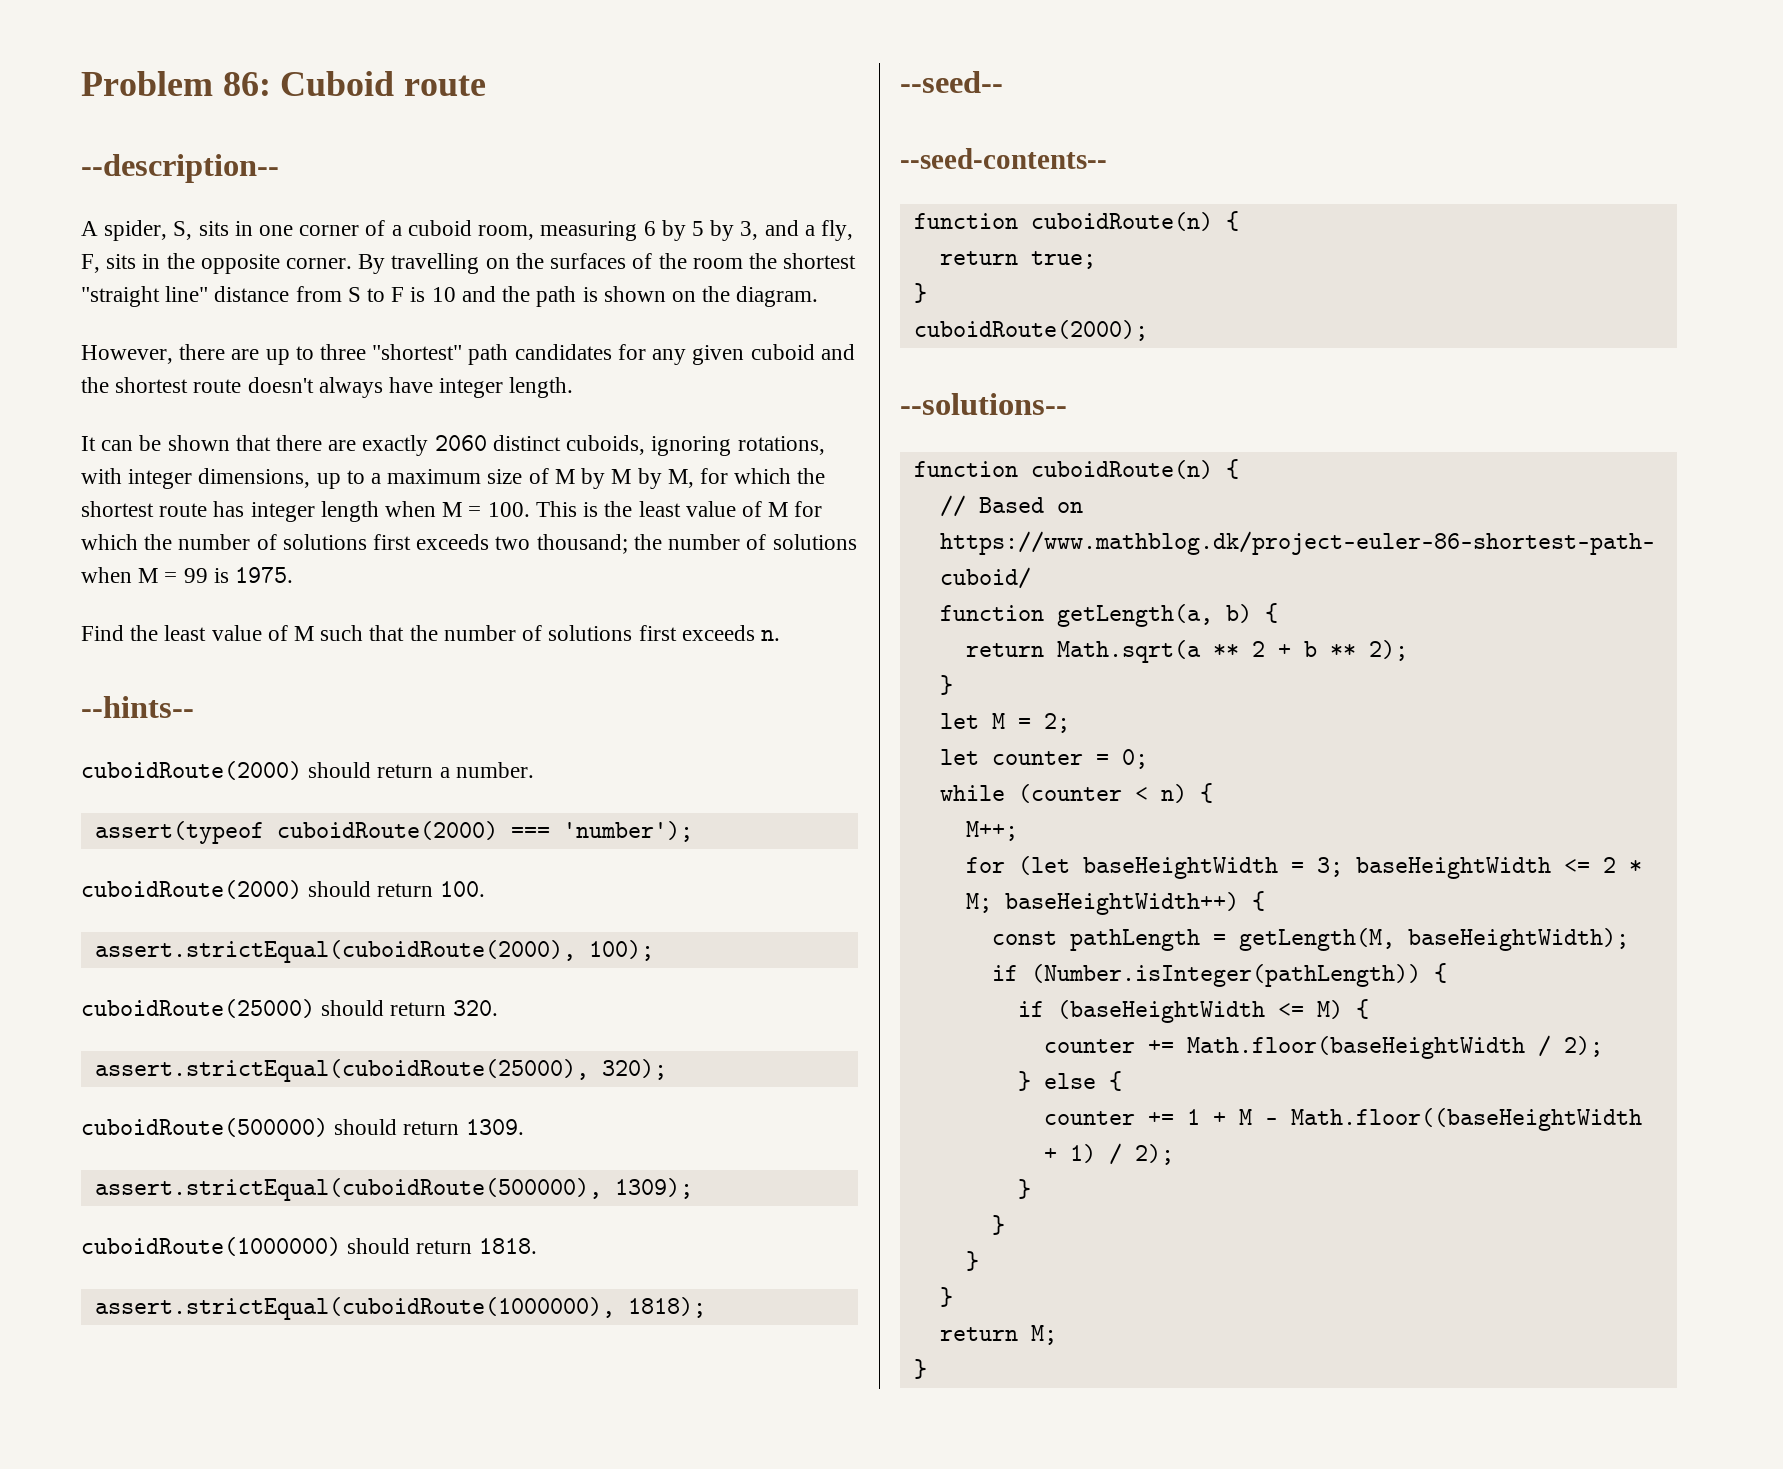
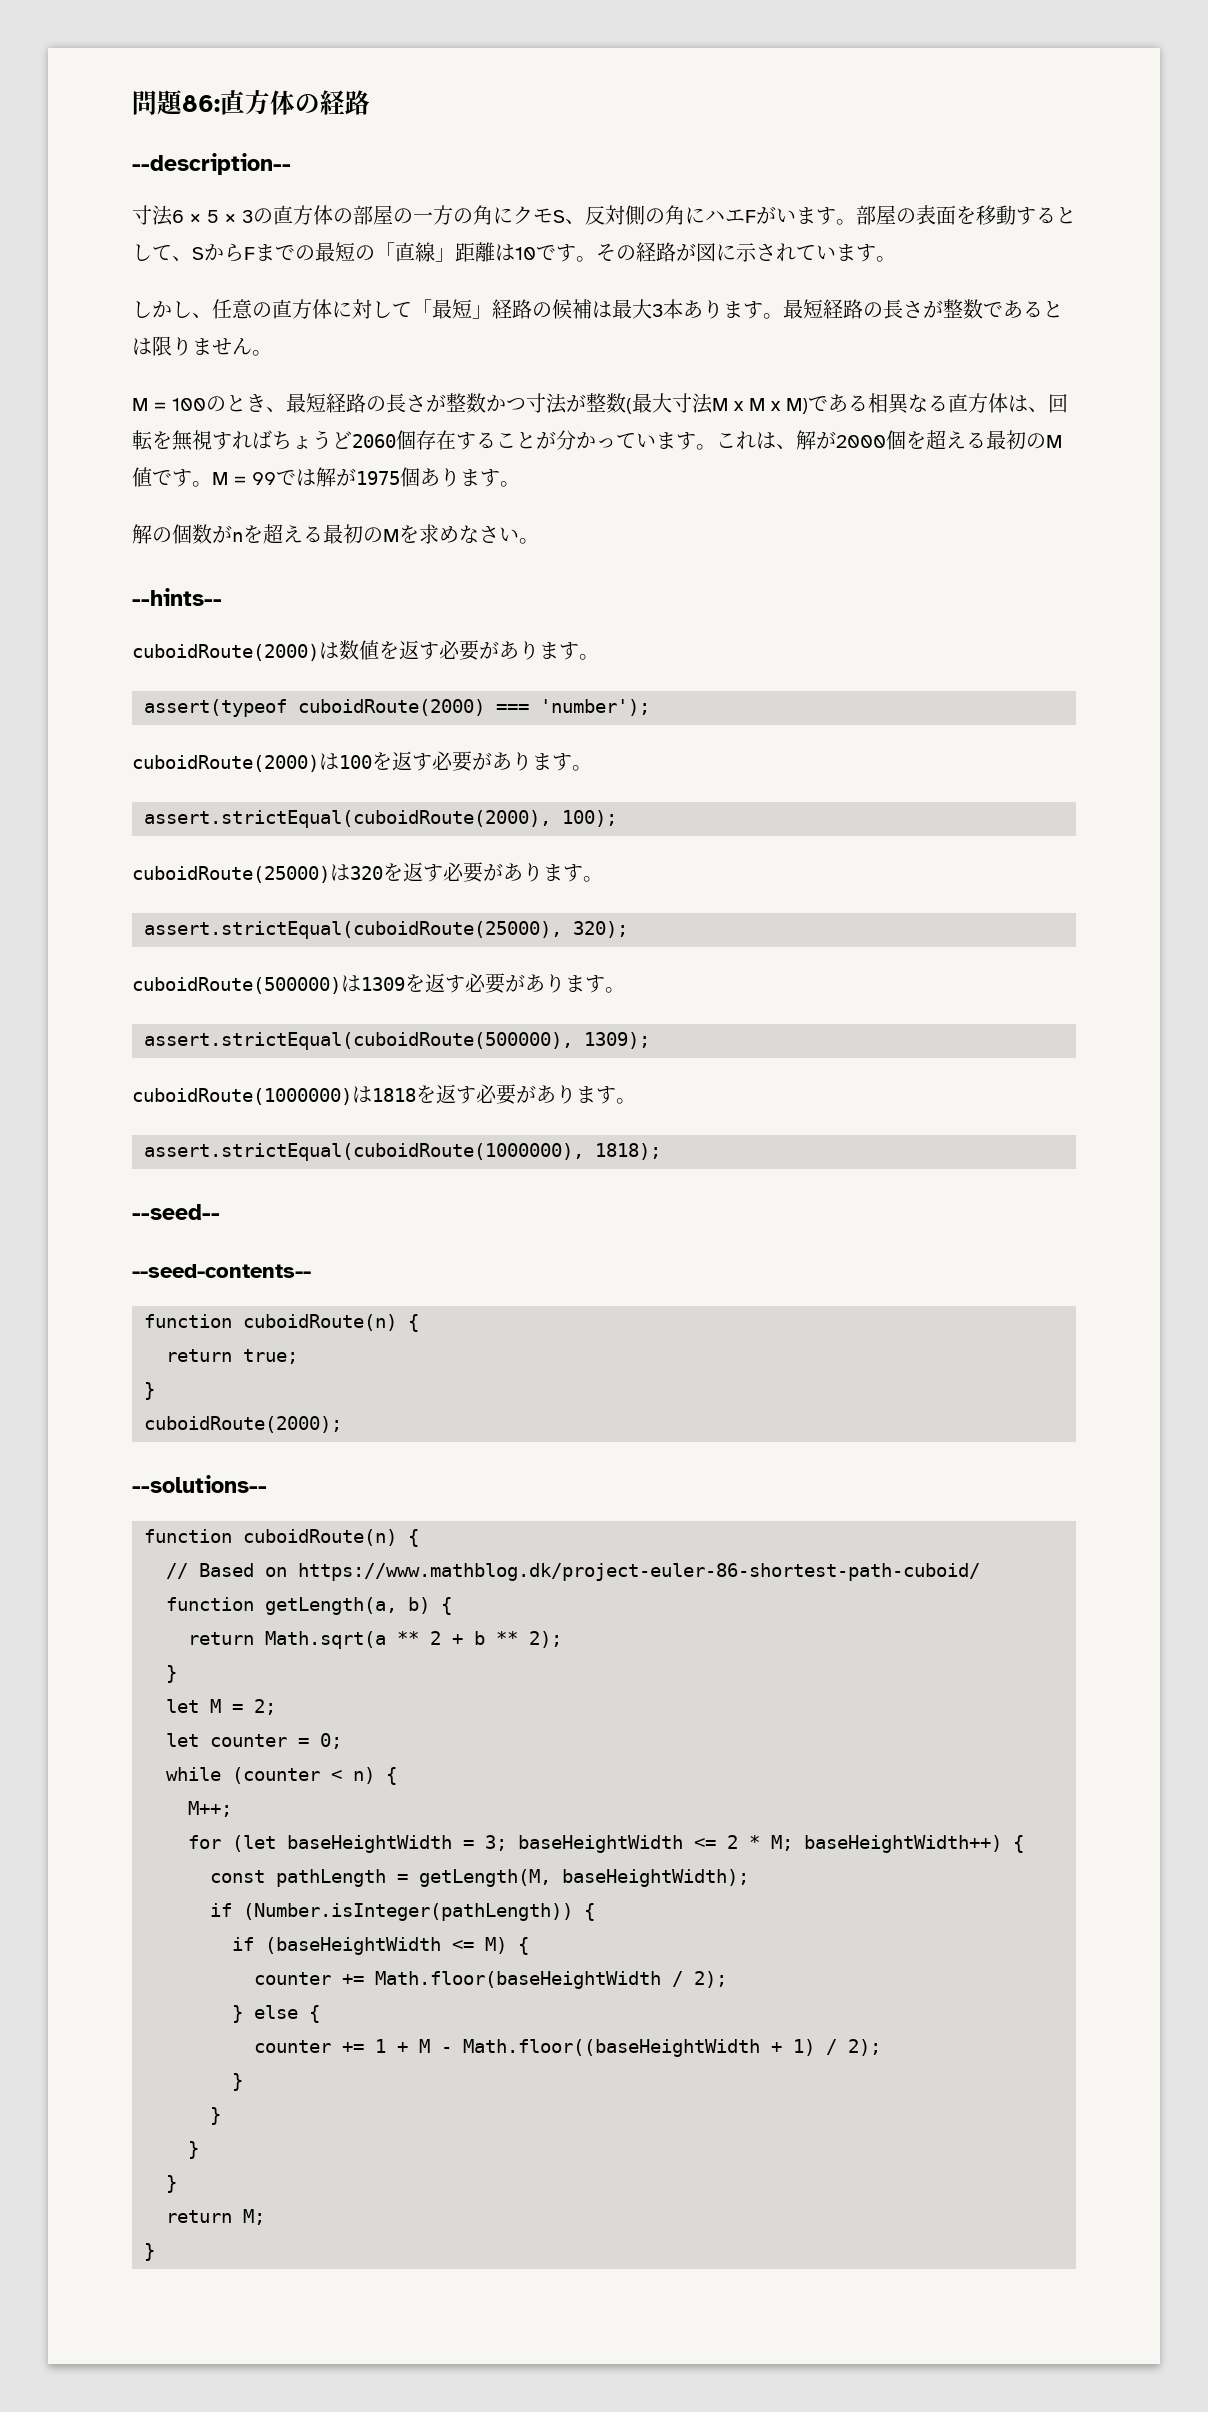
[81,71,487,96] [81,154,279,183] [81,220,853,241] [81,253,857,274] [81,286,819,307] [81,344,855,365] [81,377,574,398] [81,435,825,456] [81,468,826,489] [81,501,823,522] [81,534,857,554] [81,567,294,583] [81,625,780,641] [81,696,194,718] [81,761,534,780] Problem 86: Cuboid route // --description-- // A spider, S, sits in one corner of a cuboid room, measuring 6 by 5 by 3, and a fly, F, sits in the opposite corner. By travelling on the surfaces of the room the shortest "straight line" distance from S to F is 10 and the path is shown on the diagram. // However, there are up to three "shortest" path candidates for any given cuboid and the shortest route doesn't always have integer length. // It can be shown that there are exactly 2060 distinct cuboids, ignoring rotations, with integer dimensions, up to a maximum size of M by M by M, for which the shortest route has integer length when M = 100. This is the least value of M for which the number of solutions first exceeds two thousand; the number of solutions when M = 99 is 1975. // Find the least value of M such that the number of solutions first exceeds n. // --hints-- // cuboidRoute(2000) should return a number. -> [132,90,370,115] [132,153,291,175] [132,205,1076,226] [132,242,896,262] [132,299,1063,319] [132,336,272,356] [132,393,1068,414] [132,430,1062,451] [132,467,520,487] [132,524,539,544] [132,588,222,606] [132,640,599,661] 問題86:直方体の経路 // --description-- // 寸法6 × 5 × 3の直方体の部屋の一方の角にクモS、反対側の角にハエFがいます。部屋の表面を移動するとして、SからFまでの最短の「直線」距離は10です。その経路が図に示されています。 // しかし、任意の直方体に対して「最短」経路の候補は最大3本あります。最短経路の長さが整数であるとは限りません。 // M = 100のとき、最短経路の長さが整数かつ寸法が整数(最大寸法M x M x M)である相異なる直方体は、回転を無視すればちょうど2060個存在することが分かっています。これは、解が2000個を超える最初のM値です。M = 99では解が1975個あります。 // 解の個数がnを超える最初のMを求めなさい。 // --hints-- // cuboidRoute(2000)は数値を返す必要があります。
[308,881,485,897] [94,940,654,963] [81,999,498,1018] [94,1059,667,1082] [81,1118,524,1137] [94,1178,693,1201] [81,1237,537,1256] should return 100. // assert.strictEqual(cuboidRoute(2000), 100); // cuboidRoute(25000) should return 320. // assert.strictEqual(cuboidRoute(25000), 320); // cuboidRoute(500000) should return 1309. // assert.strictEqual(cuboidRoute(500000), 1309); // cuboidRoute(1000000) should return 1818. -> [319,751,592,772] [144,810,617,828] [132,862,603,883] [144,921,628,939] [132,973,625,994] [144,1032,650,1050] [132,1084,636,1105] は100を返す必要があります。 // assert.strictEqual(cuboidRoute(2000), 100); // cuboidRoute(25000)は320を返す必要があります。 // assert.strictEqual(cuboidRoute(25000), 320); // cuboidRoute(500000)は1309を返す必要があります。 // assert.strictEqual(cuboidRoute(500000), 1309); // cuboidRoute(1000000)は1818を返す必要があります。

